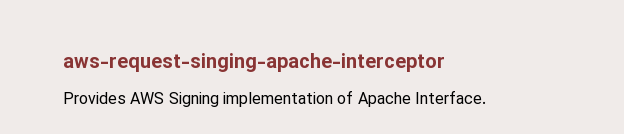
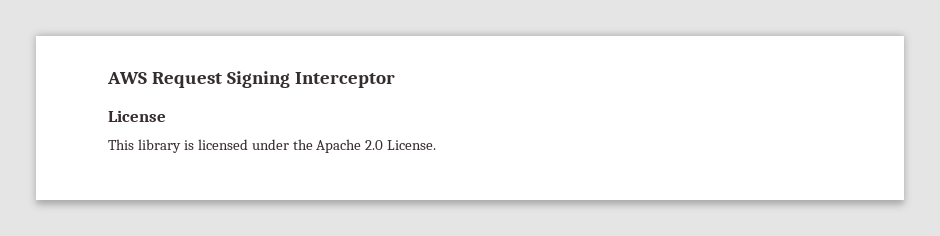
[63,53,445,72] [63,90,486,107] aws-request-singing-apache-interceptor // Provides AWS Signing implementation of Apache Interface. -> [107,71,395,88] [108,110,166,122] [108,139,437,153] AWS Request Signing Interceptor // License // This library is licensed under the Apache 2.0 License.

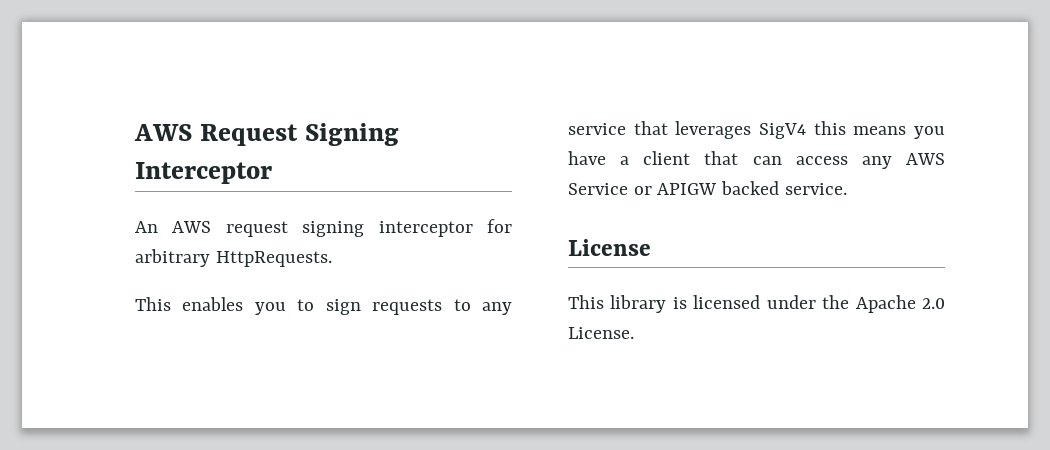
(395, 80) none -> [135,219,512,237] [135,249,332,267] [135,297,512,315] [568,121,945,139] [568,151,945,169] [568,181,847,195] // An AWS request signing interceptor for arbitrary HttpRequests. // This enables you to sign requests to any service that leverages SigV4 this means you have a client that can access any AWS Service or APIGW backed service.

